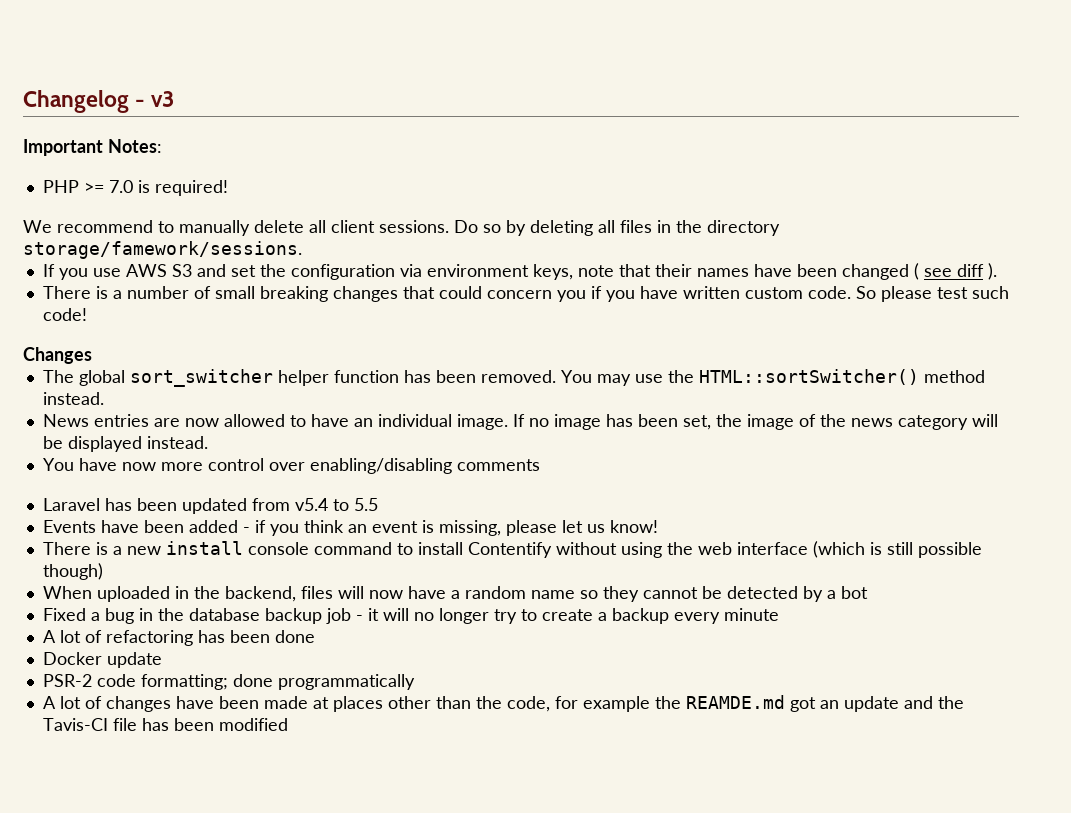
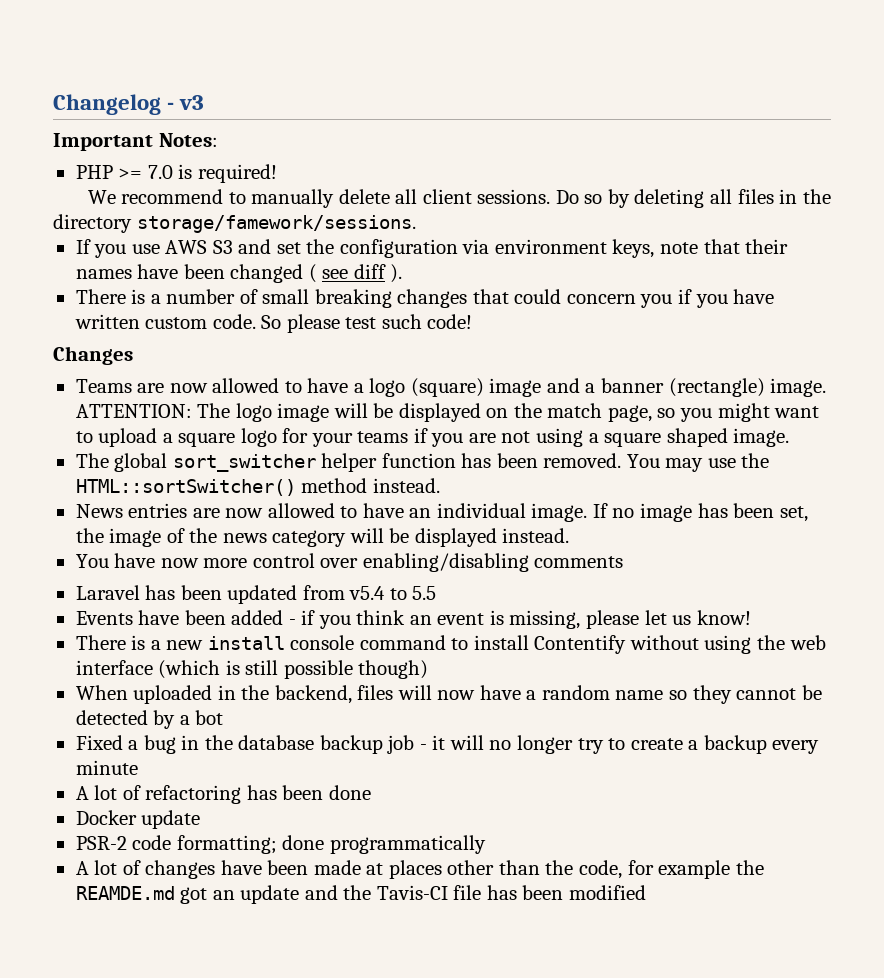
(92, 355) none -> [75,378,827,397] [75,403,820,422] [75,428,790,447] // Teams are now allowed to have a logo (square) image and a banner (rectangle) image. ATTENTION: The logo image will be displayed on the match page, so you might want to upload a square logo for your teams if you are not using a square shaped image.

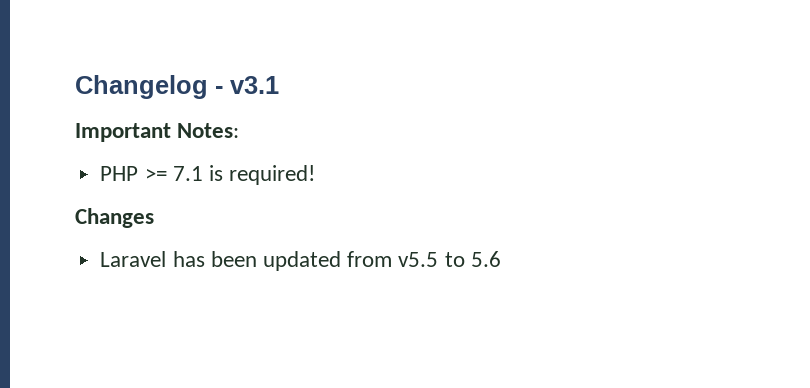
[179,95,205,110] v3 -> [230,76,279,94] v3.1
[147,165,173,179] 7.0 -> [172,166,203,181] 7.1
[87,189,831,208] [53,214,416,233] [75,239,789,258] [75,264,403,283] [75,289,775,308] [74,314,473,333] [53,346,133,365] [75,378,827,397] [75,403,820,422] [75,428,790,447] [75,453,770,472] [75,478,440,496] [75,503,808,522] [75,528,570,547] [75,553,624,572] We recommend to manually delete all client sessions. Do so by deleting all files in the directory storage/famework/sessions. // If you use AWS S3 and set the configuration via environment keys, note that their names have been changed ( see diff ). // There is a number of small breaking changes that could concern you if you have written custom code. So please test such code! // Changes // Teams are now allowed to have a logo (square) image and a banner (rectangle) image. ATTENTION: The logo image will be displayed on the match page, so you might want to upload a square logo for your teams if you are not using a square shaped image. // The global sort_switcher helper function has been removed. You may use the HTML::sortSwitcher() method instead. // News entries are now allowed to have an individual image. If no image has been set, the image of the news category will be displayed instead. // You have now more control over enabling/disabling comments -> [75,208,154,228] Changes
[349,586,437,600] [75,610,751,629] [75,635,826,654] [75,660,429,679] [75,685,822,704] [75,710,224,729] [75,735,820,754] [75,760,138,775] [75,785,371,804] [75,810,201,829] [75,835,486,854] [75,860,764,879] [75,885,646,904] v5.4 to 5.5 // Events have been added - if you think an event is missing, please let us know! // There is a new install console command to install Contentify without using the web interface (which is still possible though) // When uploaded in the backend, files will now have a random name so they cannot be detected by a bot // Fixed a bug in the database backup job - it will no longer try to create a backup every minute // A lot of refactoring has been done // Docker update // PSR-2 code formatting; done programmatically // A lot of changes have been made at places other than the code, for example the REAMDE.md got an update and the Tavis-CI file has been modified -> [398,251,501,267] v5.5 to 5.6

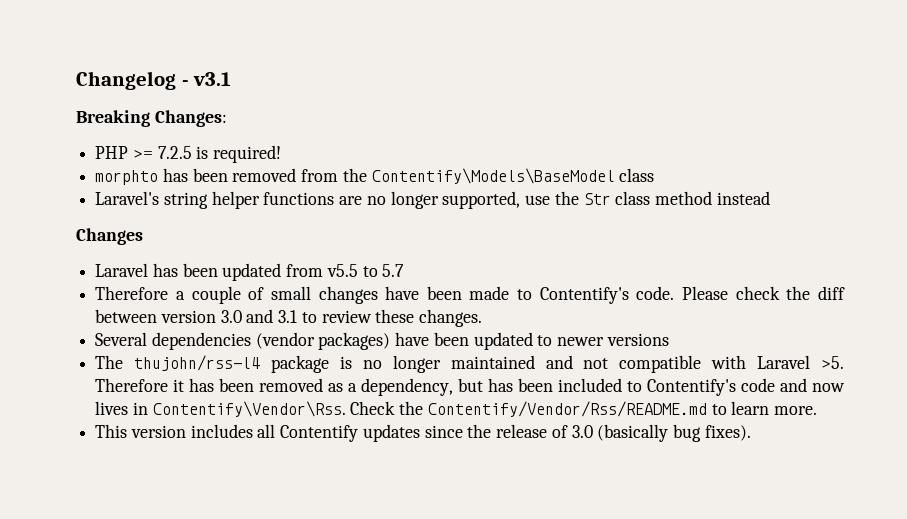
[75,123,240,142] Important Notes: -> [76,110,227,127] Breaking Changes:
[172,166,203,181] 7.1 -> [157,146,192,159] 7.2.5
(316, 175) none -> [95,168,655,185] [95,191,770,209] // morphto has been removed from the Contentify\Models\BaseModel class // Laravel's string helper functions are no longer supported, use the Str class method instead
[470,251,501,267] 5.6 -> [382,264,405,277] [95,286,845,304] [95,309,483,327] [95,332,669,350] [95,355,844,373] [95,378,845,396] [95,401,818,417] [95,424,751,442] 5.7 // Therefore a couple of small changes have been made to Contentify's code. Please check the diff between version 3.0 and 3.1 to review these changes. // Several dependencies (vendor packages) have been updated to newer versions // The thujohn/rss-l4 package is no longer maintained and not compatible with Laravel >5. Therefore it has been removed as a dependency, but has been included to Contentify's code and now lives in Contentify\Vendor\Rss. Check the Contentify/Vendor/Rss/README.md to learn more. // This version includes all Contentify updates since the release of 3.0 (basically bug fixes).

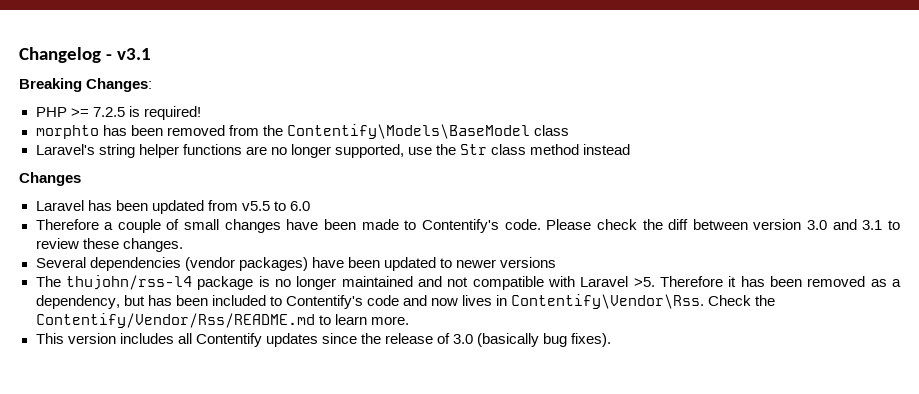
[382,264,405,277] 5.7 -> [289,201,310,211] 6.0

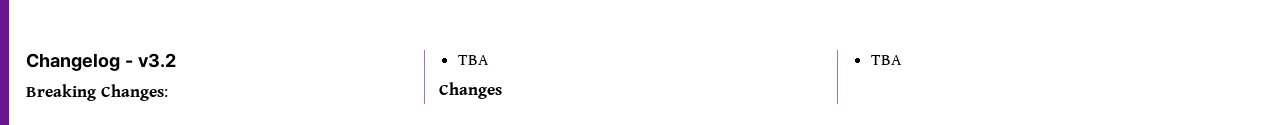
[116,48,151,60] v3.1 -> [137,53,176,68] v3.2
[35,106,201,120] [35,124,569,139] [35,144,631,158] [19,172,81,186] [35,200,310,214] [35,219,900,233] [35,238,183,252] [35,257,556,271] [35,275,902,290] [35,294,776,309] [35,313,409,328] [35,333,612,347] PHP >= 7.2.5 is required! // morphto has been removed from the Contentify\Models\BaseModel class // Laravel's string helper functions are no longer supported, use the Str class method instead // Changes // Laravel has been updated from v5.5 to 6.0 // Therefore a couple of small changes have been made to Contentify's code. Please check the diff between version 3.0 and 3.1 to review these changes. // Several dependencies (vendor packages) have been updated to newer versions // The thujohn/rss-l4 package is no longer maintained and not compatible with Laravel >5. Therefore it has been removed as a dependency, but has been included to Contentify's code and now lives in Contentify\Vendor\Rss. Check the Contentify/Vendor/Rss/README.md to learn more. // This version includes all Contentify updates since the release of 3.0 (basically bug fixes). -> [457,55,489,65] [439,82,502,99] [870,55,902,65] TBA // Changes // TBA

